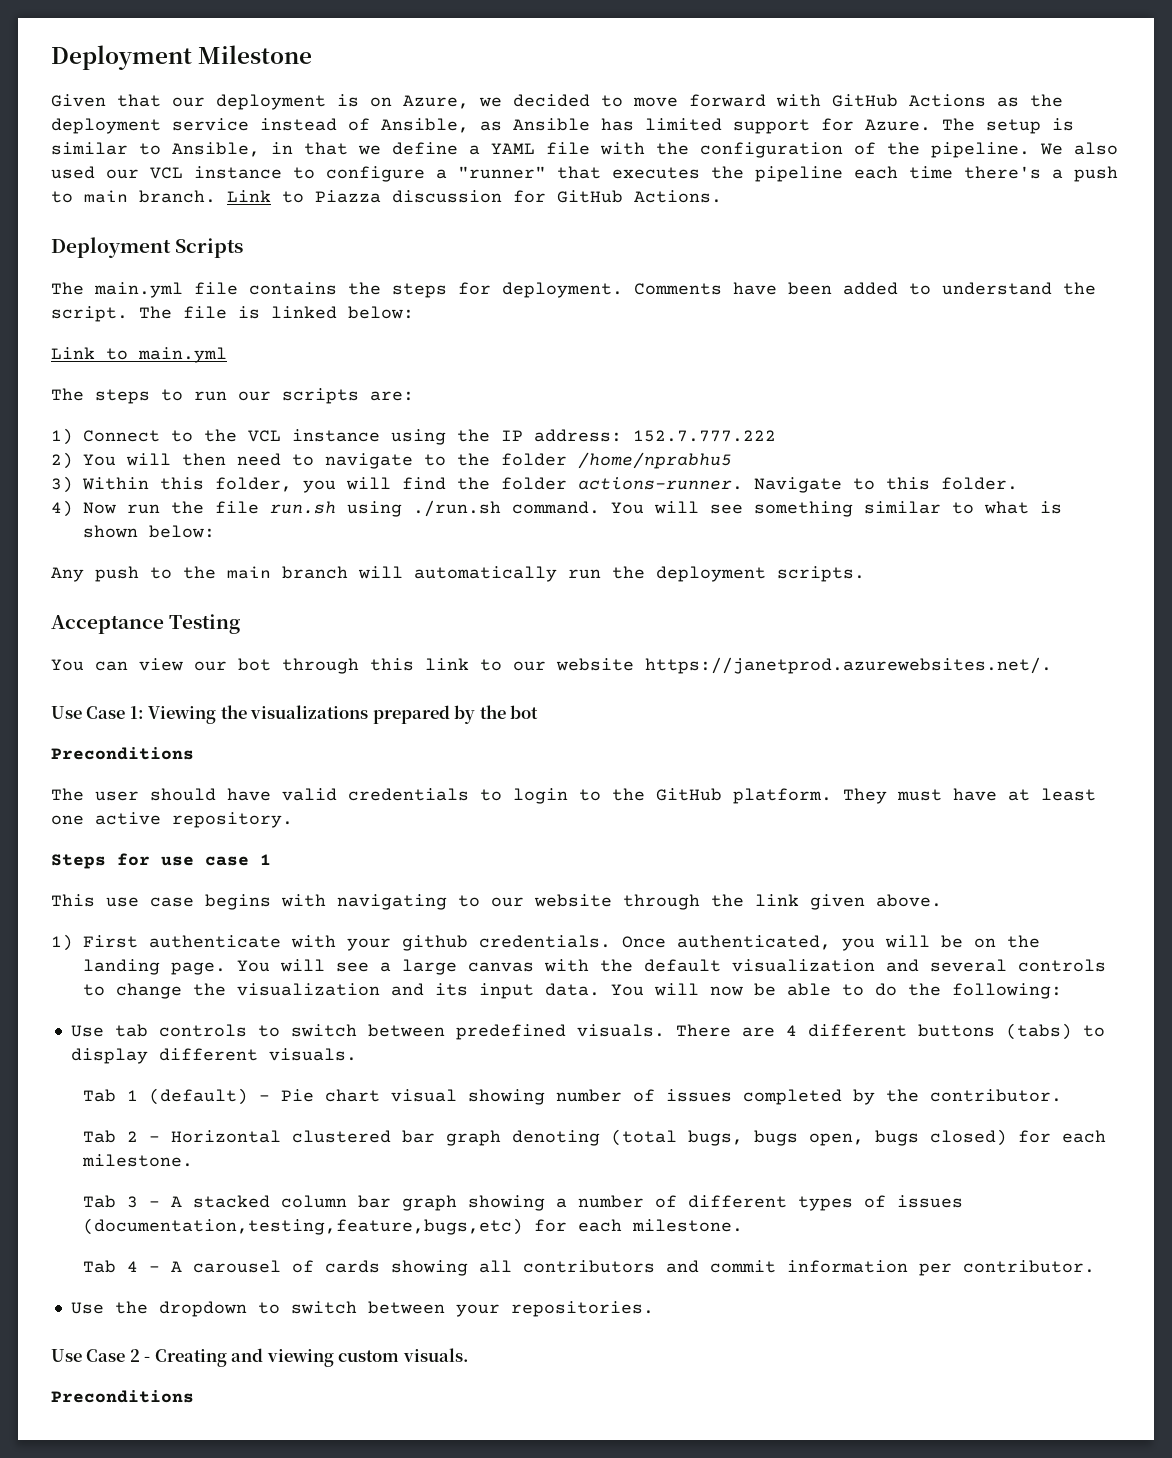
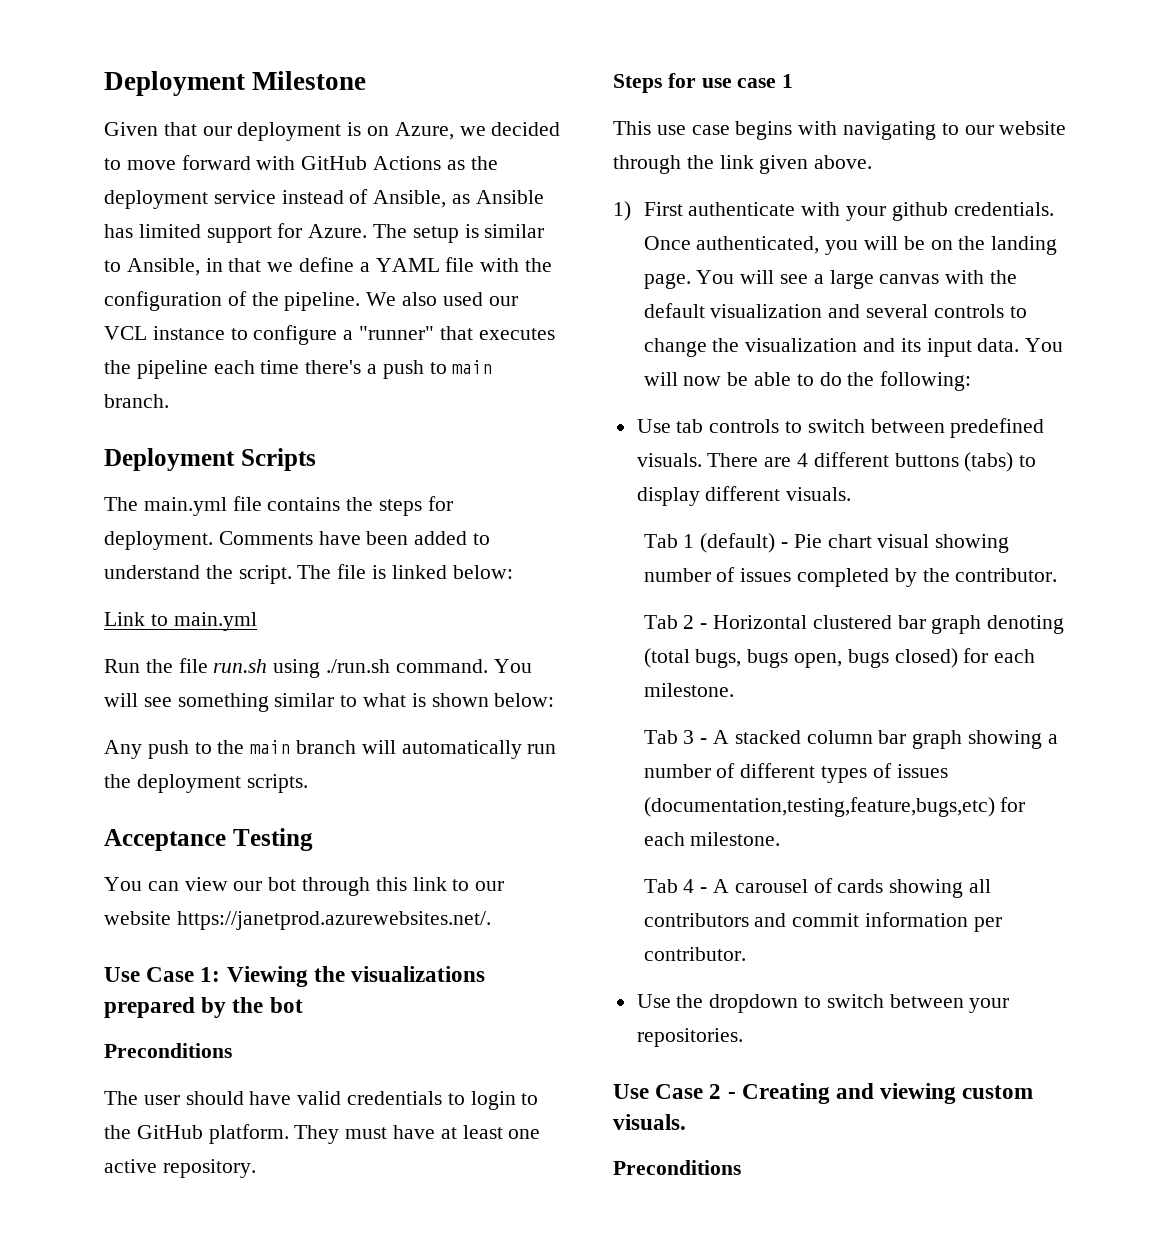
[227,190,722,203] Link to Piazza discussion for GitHub Actions. -> (169, 401) none
[51,388,414,404] [51,428,777,445] [51,452,733,469] [51,476,1019,493] [51,500,161,517] The steps to run our scripts are: // 1) Connect to the VCL instance using the IP address: 152.7.777.222 // 2) You will then need to navigate to the folder /home/nprabhu5 // 3) Within this folder, you will find the folder actions-runner. Navigate to this folder. // 4) Now run -> [104,659,140,673] Run

